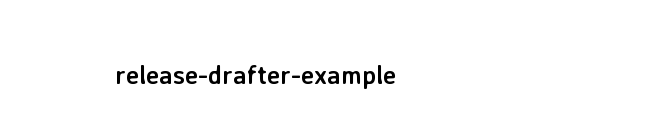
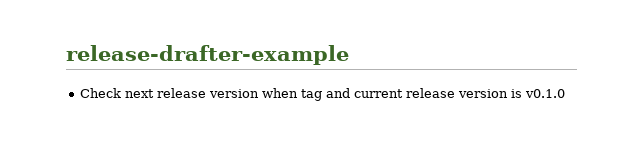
(396, 77) none -> [80,88,566,101] // Check next release version when tag and current release version is v0.1.0

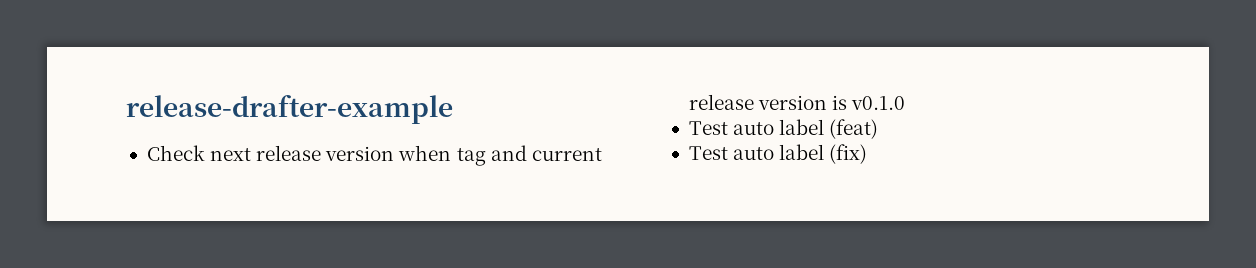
(566, 93) none -> [688,119,879,139] [688,144,868,164] // Test auto label (feat) // Test auto label (fix)

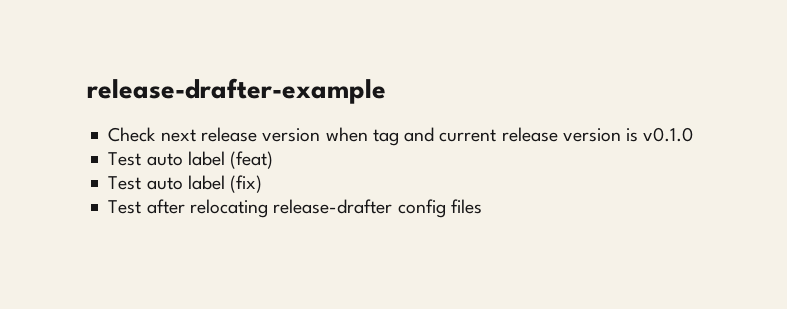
(868, 154) none -> [108,199,482,218] // Test after relocating release-drafter config files

